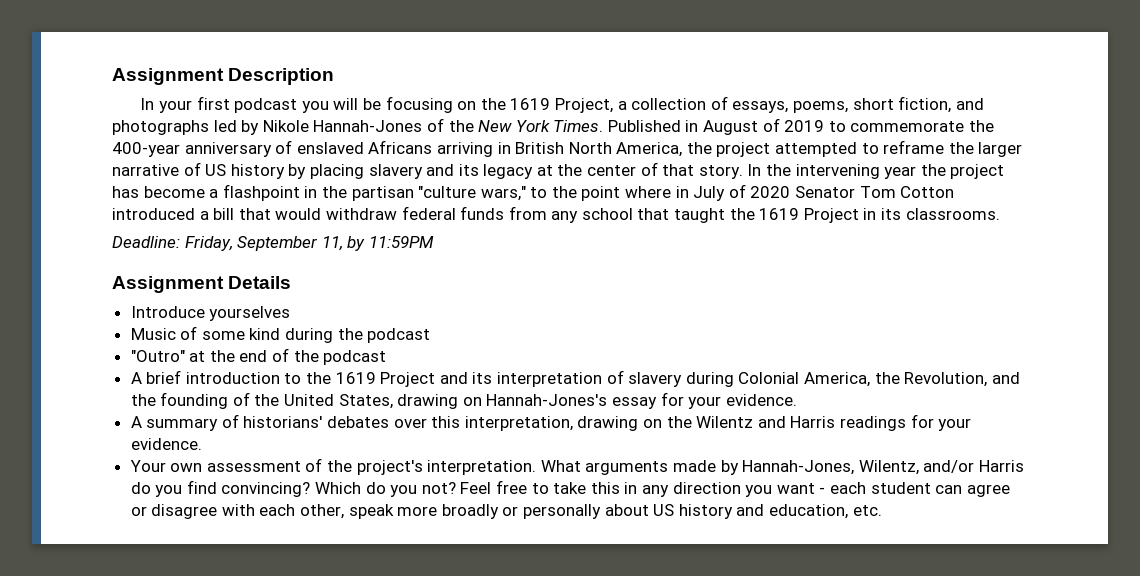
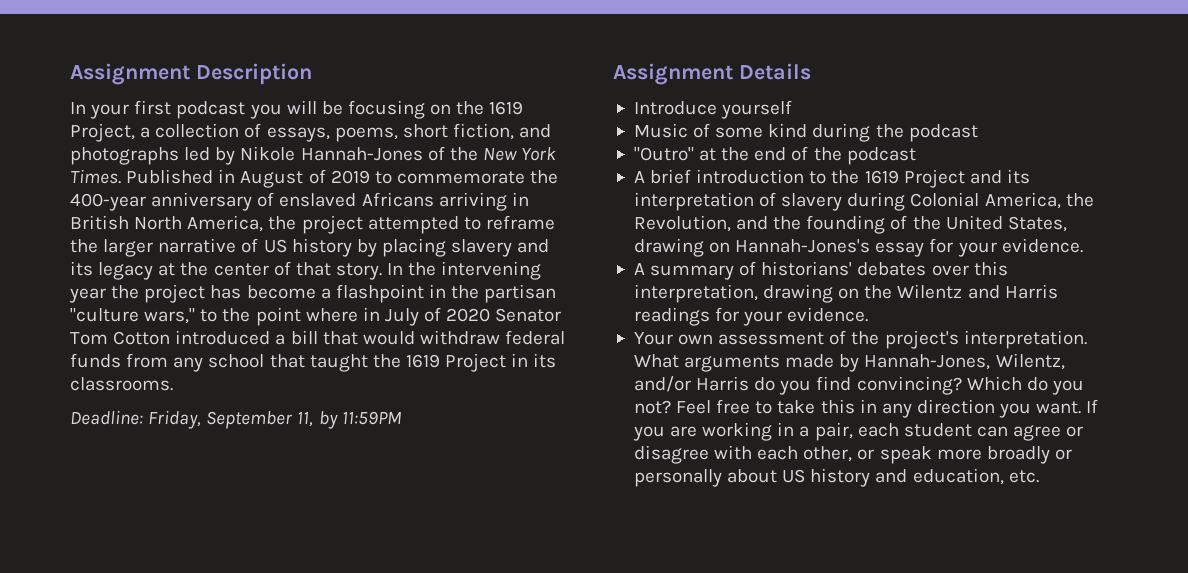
[209,306,291,321] yourselves -> [721,100,793,119] yourself
[776,483,826,494] want - -> [1036,399,1099,414] [632,422,853,441] want. If you are working in a pair,
(345, 511) none -> [857,449,875,460] or

